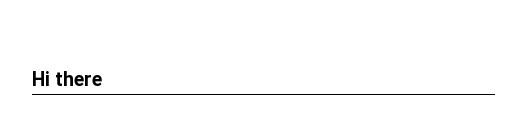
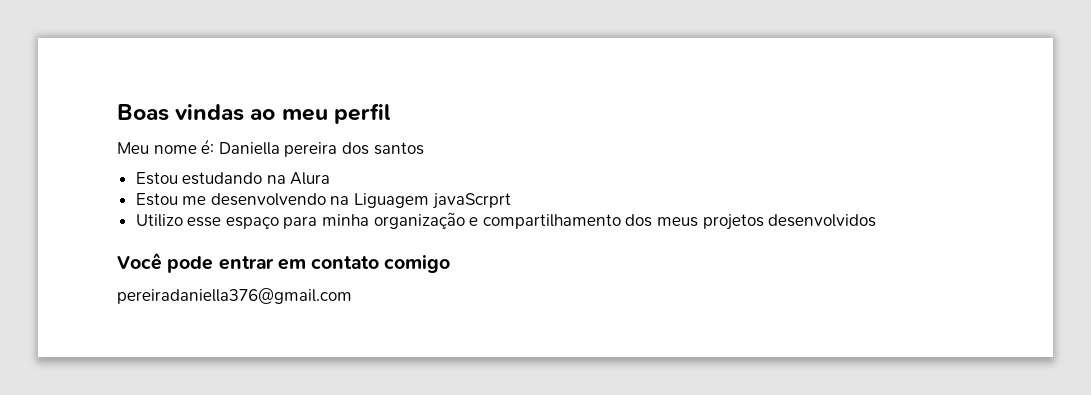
[32,71,103,86] Hi there -> [117,103,391,124] [117,139,424,157] [135,172,331,185] [135,193,511,209] [135,212,877,230] [117,253,451,273] [117,288,352,304] Boas vindas ao meu perfil // Meu nome é: Daniella pereira dos santos // Estou estudando na Alura // Estou me desenvolvendo na Liguagem javaScrprt // Utilizo esse espaço para minha organização e compartilhamento dos meus projetos desenvolvidos // Você pode entrar em contato comigo // pereiradaniella376@gmail.com

